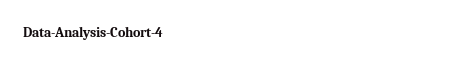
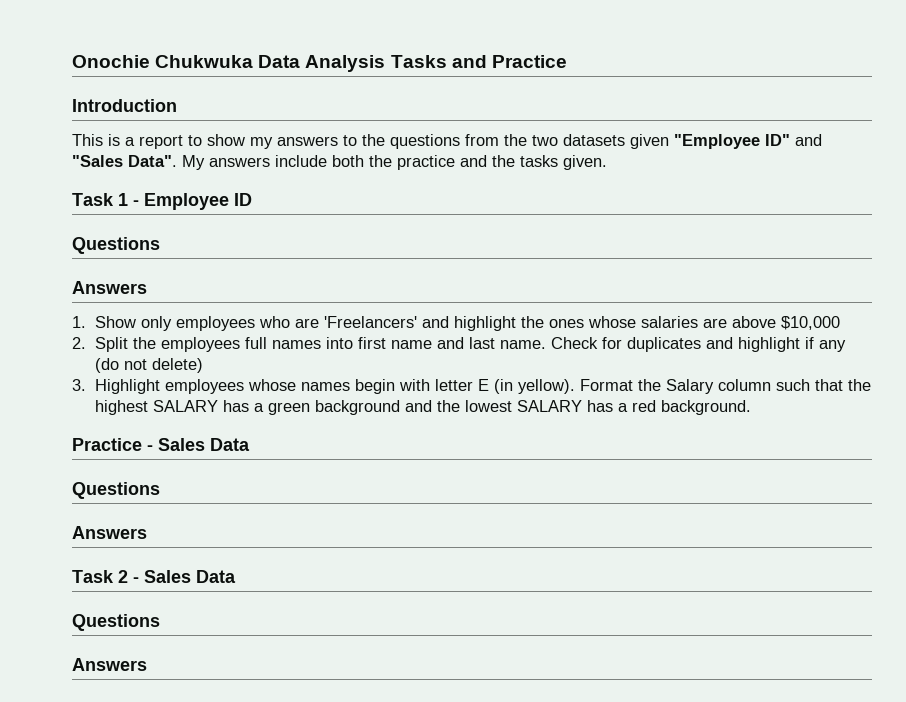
[23,26,163,40] Data-Analysis-Cohort-4 -> [72,55,567,72] [72,99,177,112] [72,134,822,149] [72,155,607,170] [72,193,252,210] [72,237,160,254] [72,281,147,294] [72,316,840,331] [72,337,846,352] [94,358,203,373] [72,379,871,394] [94,400,751,415] [72,438,250,451] [72,482,160,499] [72,526,147,539] [72,570,236,583] [72,614,160,631] [72,658,147,671] Onochie Chukwuka Data Analysis Tasks and Practice // Introduction // This is a report to show my answers to the questions from the two datasets given "Employee ID" and "Sales Data". My answers include both the practice and the tasks given. // Task 1 - Employee ID // Questions // Answers // 1. Show only employees who are 'Freelancers' and highlight the ones whose salaries are above $10,000 // 2. Split the employees full names into first name and last name. Check for duplicates and highlight if any (do not delete) // 3. Highlight employees whose names begin with letter E (in yellow). Format the Salary column such that the highest SALARY has a green background and the lowest SALARY has a red background. // Practice - Sales Data // Questions // Answers // Task 2 - Sales Data // Questions // Answers

